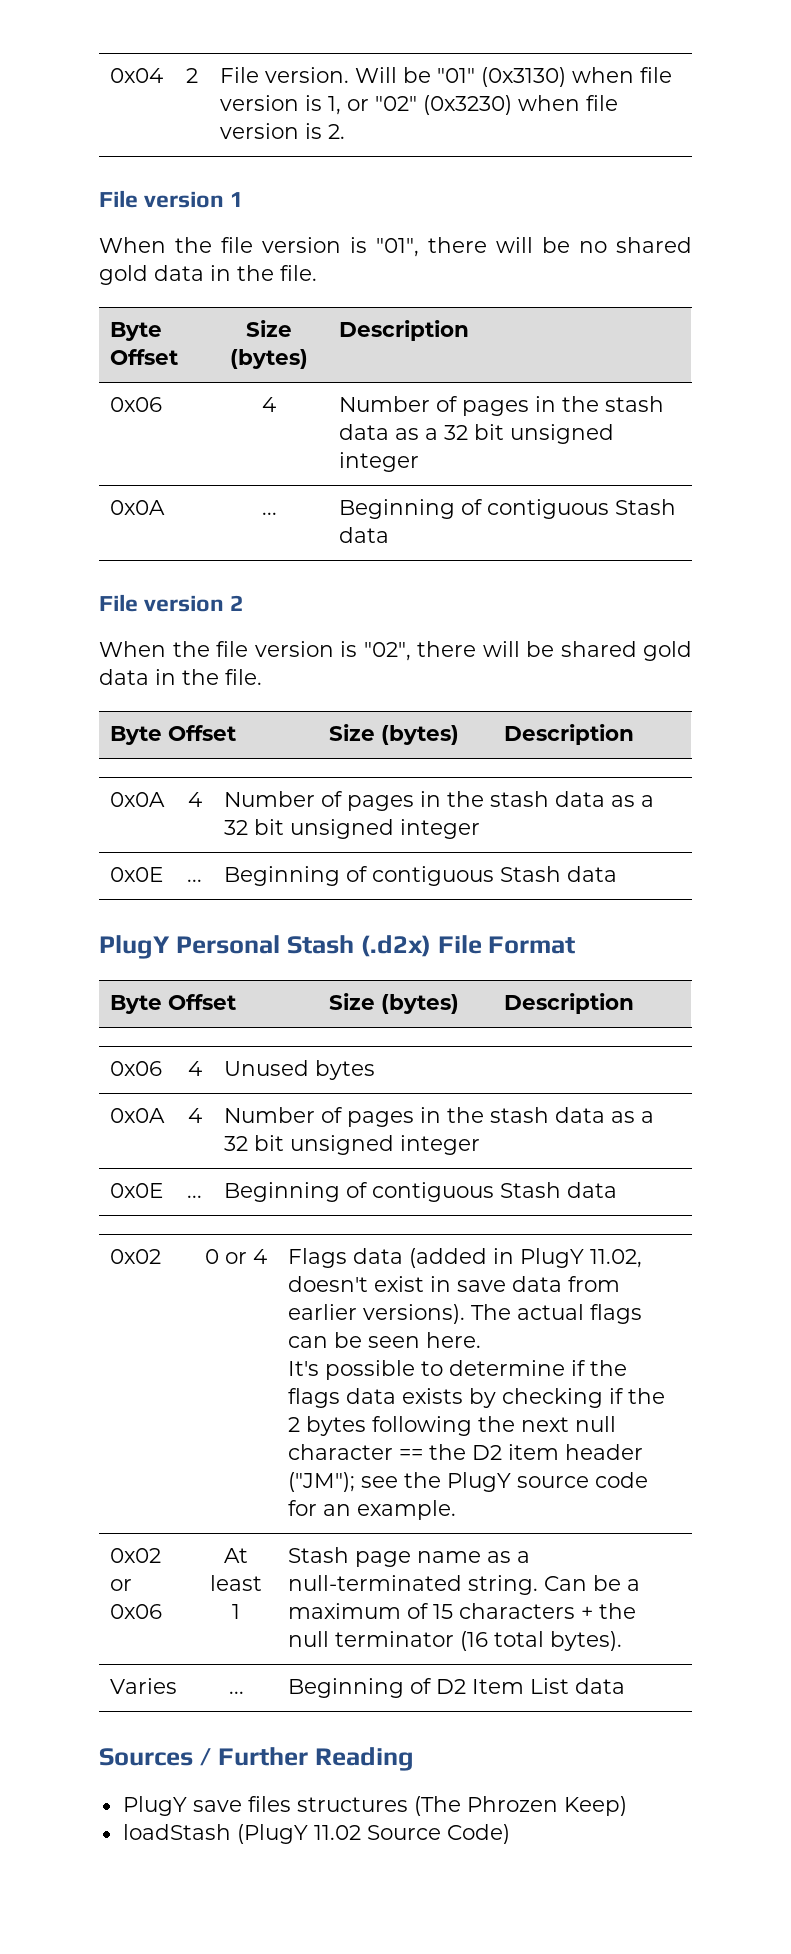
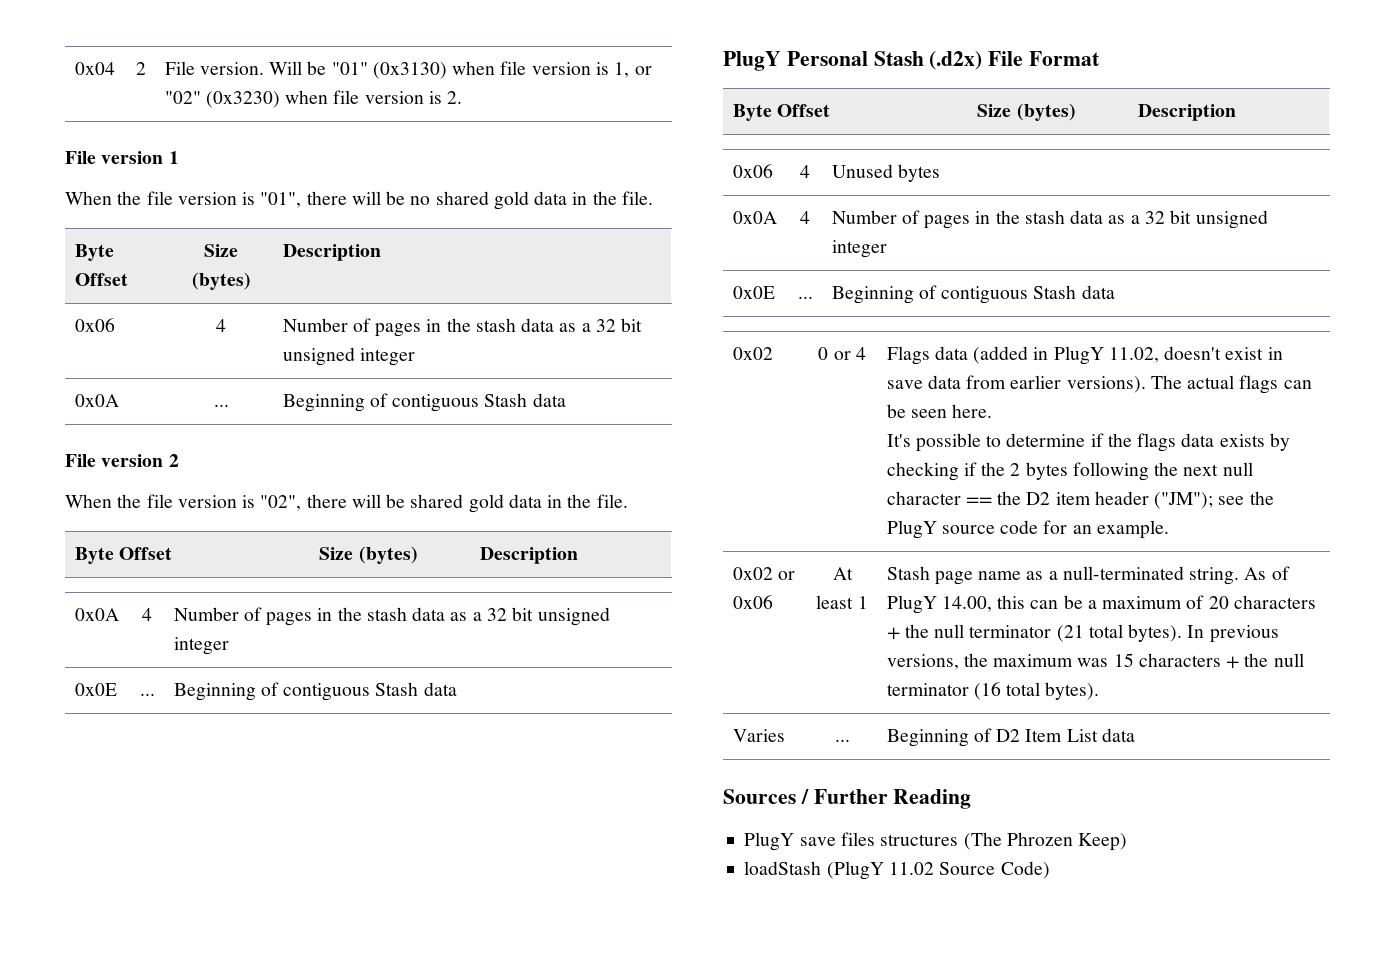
[543,1575,640,1591] [287,1603,429,1619] Can be a maximum of -> [1244,566,1290,580] [886,595,1316,614] [886,624,1279,643] [886,653,1109,670] As of PlugY 14.00, this can be a maximum of 20 characters + the null terminator (21 total bytes). In previous versions, the maximum was

